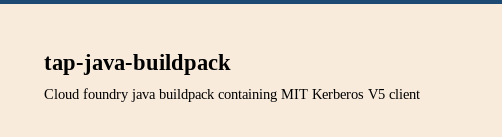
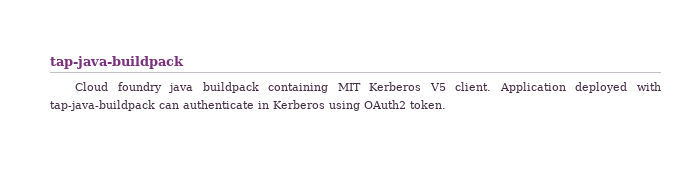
[389,89,420,99] client -> [455,82,662,93] [50,100,446,111] client. Application deployed with tap-java-buildpack can authenticate in Kerberos using OAuth2 token.

